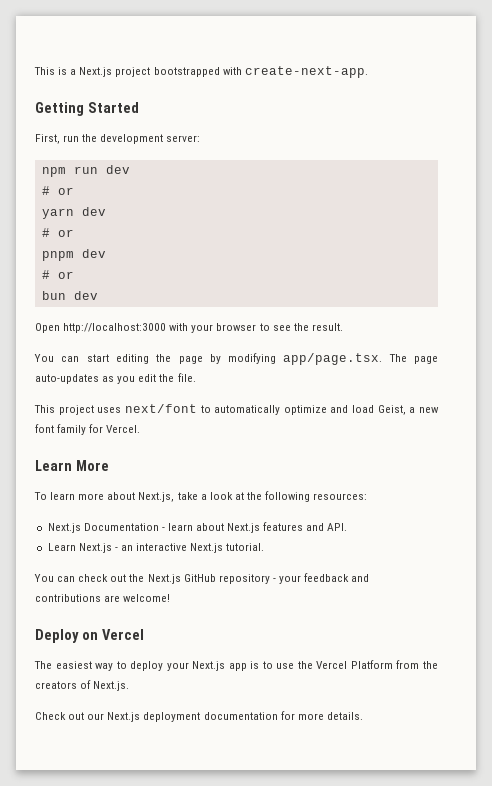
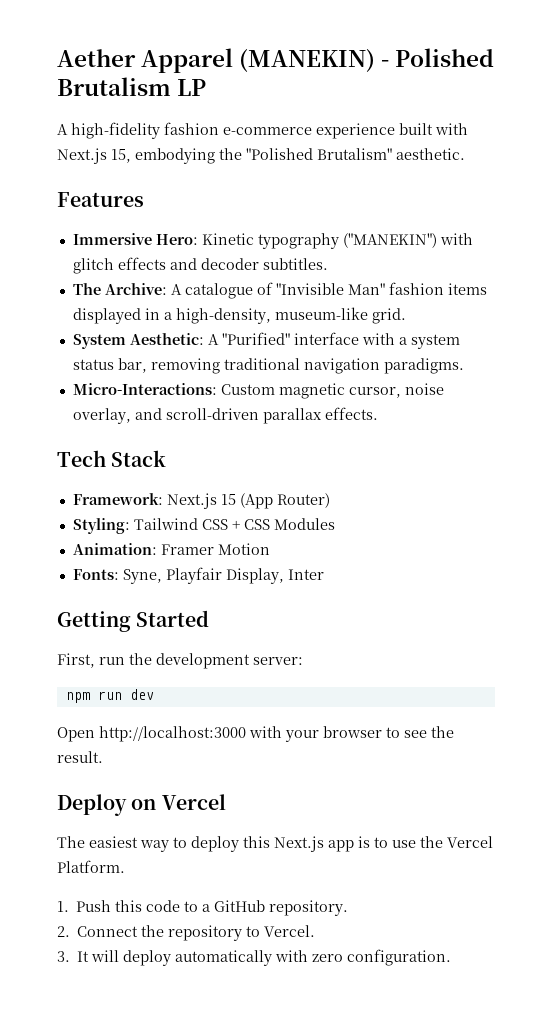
[34,66,368,78] This is a Next.js project bootstrapped with create-next-app. -> [57,48,495,73] [57,77,207,96] [57,122,468,139] [57,148,465,164] [57,192,144,207] [72,233,473,249] [72,257,328,274] [72,282,487,299] [72,307,406,324] [72,332,460,349] [72,358,464,374] [72,383,444,399] [72,407,378,424] [57,450,167,467] [72,493,330,509] [72,518,335,534] [72,543,270,555] [72,567,324,584] Aether Apparel (MANEKIN) - Polished Brutalism LP // A high-fidelity fashion e-commerce experience built with Next.js 15, embodying the "Polished Brutalism" aesthetic. // Features // Immersive Hero: Kinetic typography ("MANEKIN") with glitch effects and decoder subtitles. // The Archive: A catalogue of "Invisible Man" fashion items displayed in a high-density, museum-like grid. // System Aesthetic: A "Purified" interface with a system status bar, removing traditional navigation paradigms. // Micro-Interactions: Custom magnetic cursor, noise overlay, and scroll-driven parallax effects. // Tech Stack // Framework: Next.js 15 (App Router) // Styling: Tailwind CSS + CSS Modules // Animation: Framer Motion // Fonts: Syne, Playfair Display, Inter
[41,186,74,195] [41,207,106,219] [41,228,74,237] [41,249,106,261] [41,270,74,279] [41,291,98,300] // # or // yarn dev // # or // pnpm dev // # or // bun dev -> (154, 694) none
[34,353,439,365] [35,373,196,384] [34,404,439,415] [35,424,141,435] [35,460,109,471] [34,491,368,502] [47,522,348,533] [47,543,265,553] [34,573,370,584] [35,594,171,602] // You can start editing the page by modifying app/page.tsx. The page auto-updates as you edit the file. // This project uses next/font to automatically optimize and load Geist, a new font family for Vercel. // Learn More // To learn more about Next.js, take a look at the following resources: // Next.js Documentation - learn about Next.js features and API. // Learn Next.js - an interactive Next.js tutorial. // You can check out the Next.js GitHub repository - your feedback and contributions are welcome! -> (103, 757) none
[166,662,189,671] your -> [243,836,270,848] this
[350,660,438,669] [35,680,130,691] [35,711,363,722] Platform from the creators of Next.js. // Check out our Next.js deployment documentation for more details. -> [57,860,125,873] [57,900,349,916] [57,925,316,941] [57,949,452,966] Platform. // 1. Push this code to a GitHub repository. // 2. Connect the repository to Vercel. // 3. It will deploy automatically with zero configuration.

